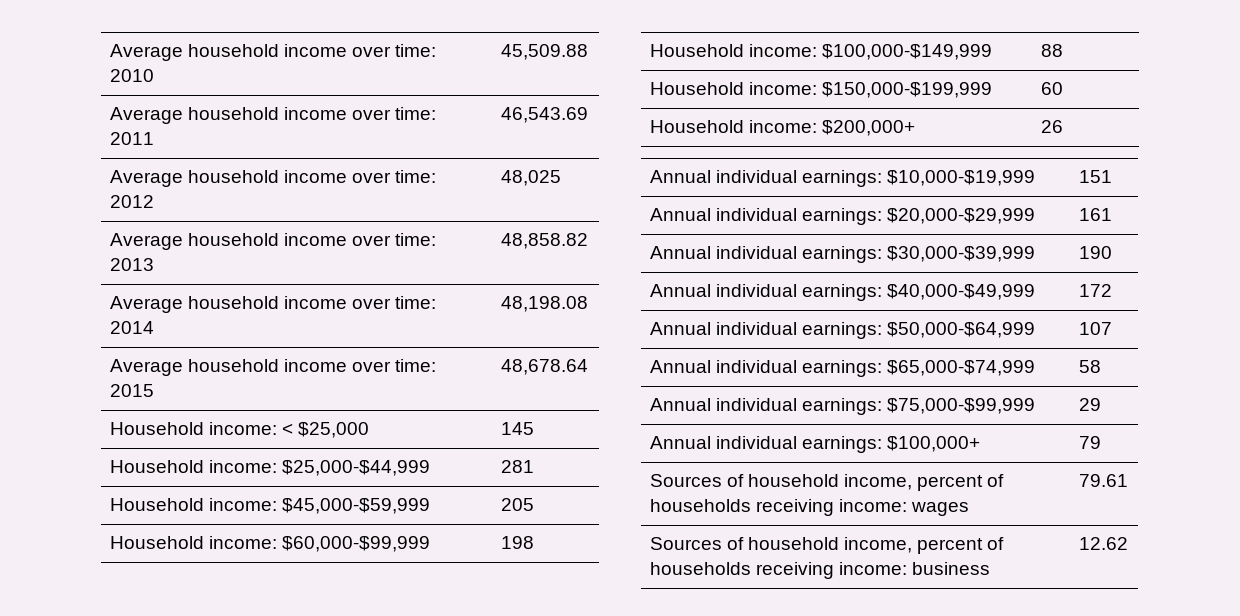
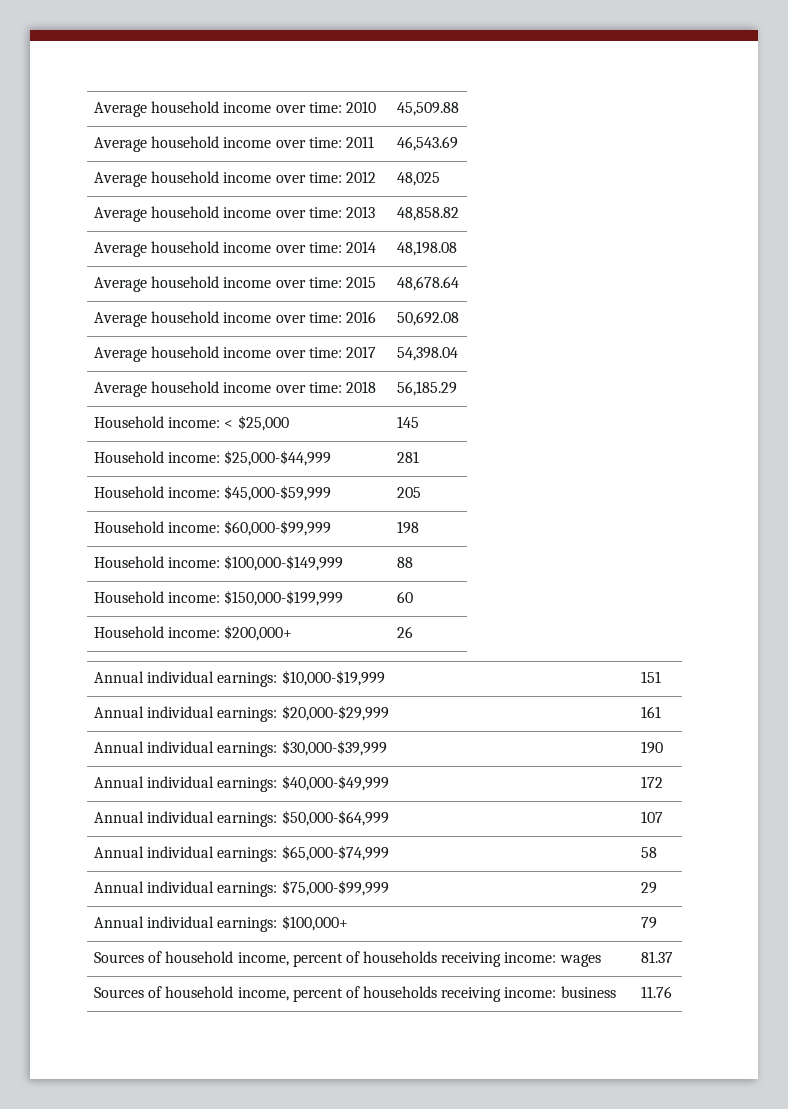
(588, 367) none -> [93,311,376,327] [396,311,459,326] [93,346,376,362] [396,347,458,361] [93,381,376,397] [396,381,457,396] // Average household income over time: 2016 | 50,692.08 // Average household income over time: 2017 | 54,398.04 // Average household income over time: 2018 | 56,185.29
[1078,474,1128,487] 79.61 -> [640,951,673,963] 81.37
[1078,537,1128,550] 12.62 -> [640,986,672,998] 11.76

